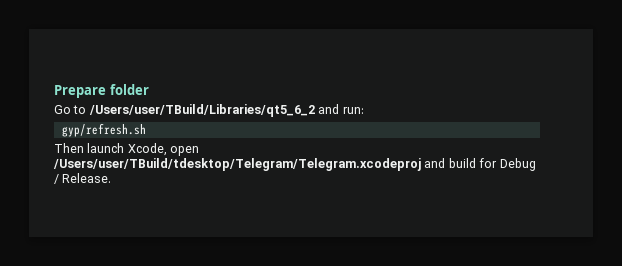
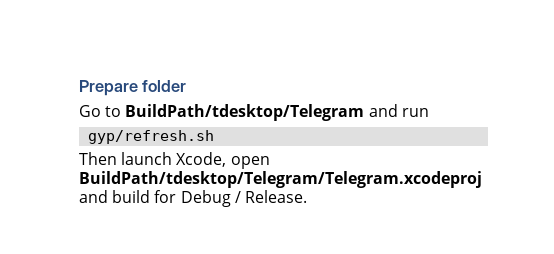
[88,104,364,117] /Users/user/TBuild/Libraries/qt5_6_2 and run: -> [125,104,429,121] BuildPath/tdesktop/Telegram and run
[53,158,421,171] /Users/user/TBuild/tdesktop/Telegram/Telegram.xcodeproj -> [79,171,482,188] BuildPath/tdesktop/Telegram/Telegram.xcodeproj

